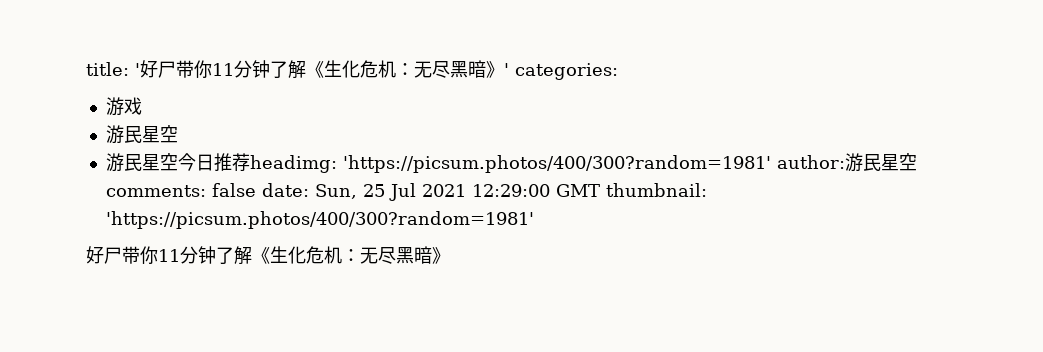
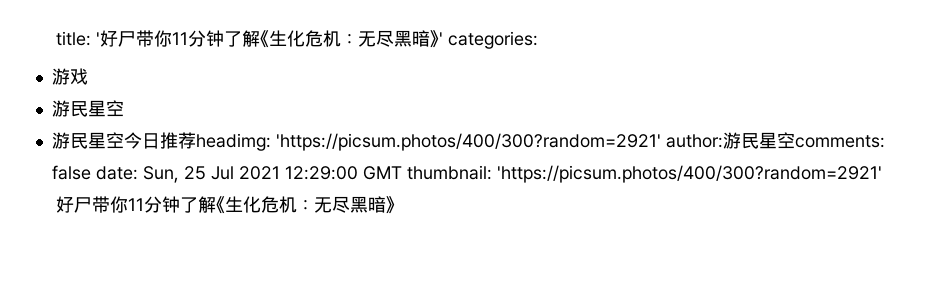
[342,155,771,173] 'https://picsum.photos/400/300?random=1981' -> [275,133,661,151] 'https://picsum.photos/400/300?random=2921'
[105,211,534,229] 'https://picsum.photos/400/300?random=1981' -> [496,165,882,183] 'https://picsum.photos/400/300?random=2921'

